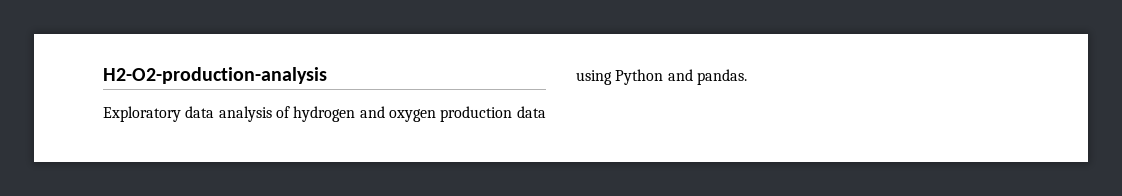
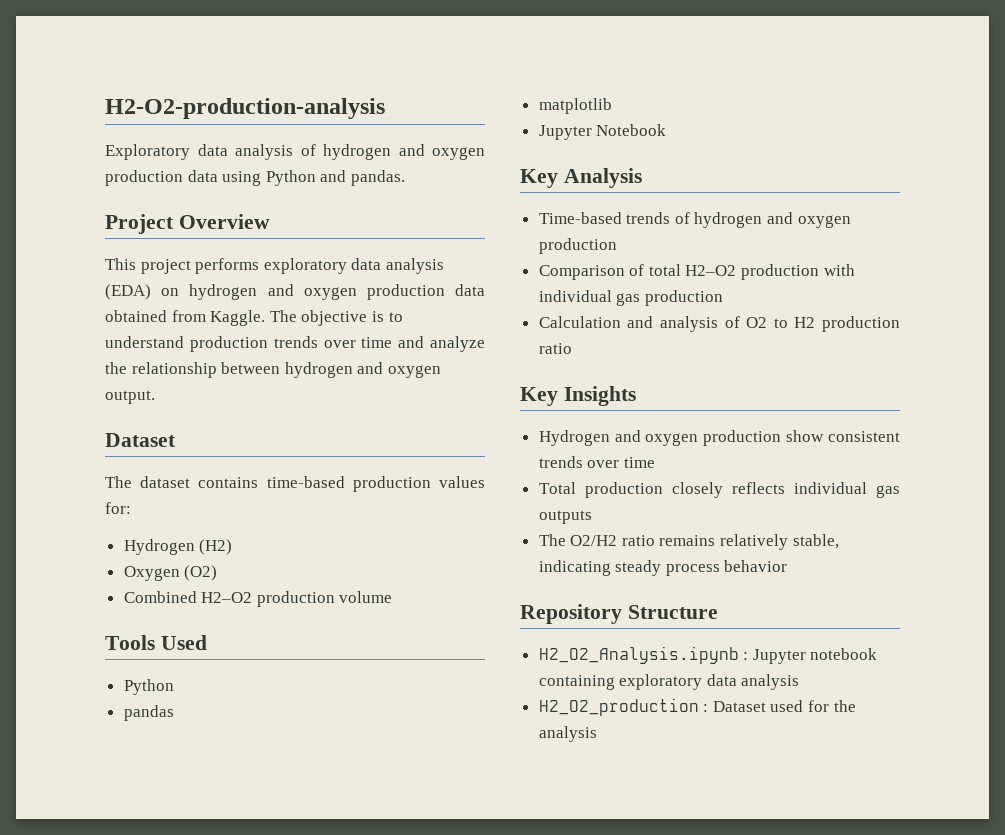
(747, 77) none -> [105,214,270,234] [105,258,444,274] [105,284,485,300] [105,310,403,326] [105,336,485,352] [105,362,441,378] [105,390,155,404] [105,433,176,447] [105,476,485,492] [105,502,131,514] [123,539,233,555] [123,565,218,581] [123,591,393,607] [105,635,207,650] [123,679,174,695] [123,705,174,721] [538,98,612,114] [538,124,667,140] [520,168,642,188] [538,212,851,228] [538,238,617,254] [538,264,855,280] [538,290,723,306] [538,316,900,332] [538,343,572,354] [520,386,636,406] [538,430,900,446] [538,456,655,468] [538,482,900,498] [538,510,592,524] [538,534,839,550] [538,560,788,576] [520,604,718,624] [538,646,878,664] [538,674,800,690] [538,698,856,716] [538,726,597,742] // Project Overview // This project performs exploratory data analysis (EDA) on hydrogen and oxygen production data obtained from Kaggle. The objective is to understand production trends over time and analyze the relationship between hydrogen and oxygen output. // Dataset // The dataset contains time-based production values for: // Hydrogen (H2) // Oxygen (O2) // Combined H2–O2 production volume // Tools Used // Python // pandas // matplotlib // Jupyter Notebook // Key Analysis // Time-based trends of hydrogen and oxygen production // Comparison of total H2–O2 production with individual gas production // Calculation and analysis of O2 to H2 production ratio // Key Insights // Hydrogen and oxygen production show consistent trends over time // Total production closely reflects individual gas outputs // The O2/H2 ratio remains relatively stable, indicating steady process behavior // Repository Structure // H2_O2_Analysis.ipynb : Jupyter notebook containing exploratory data analysis // H2_O2_production : Dataset used for the analysis

